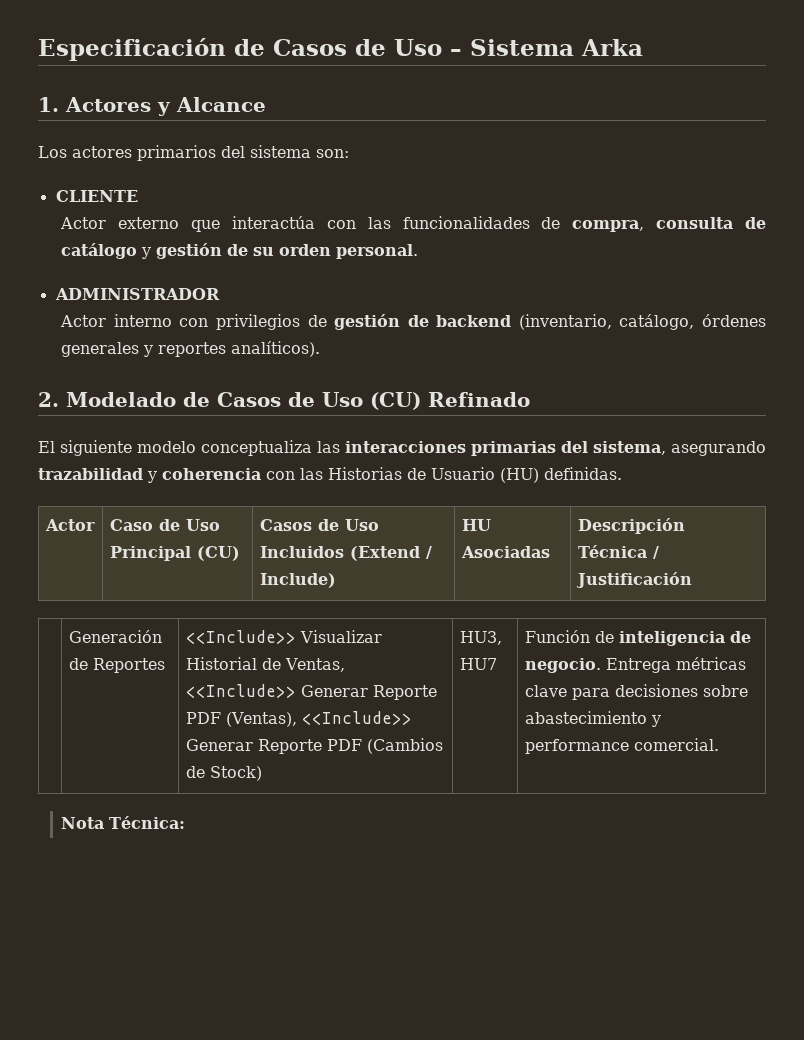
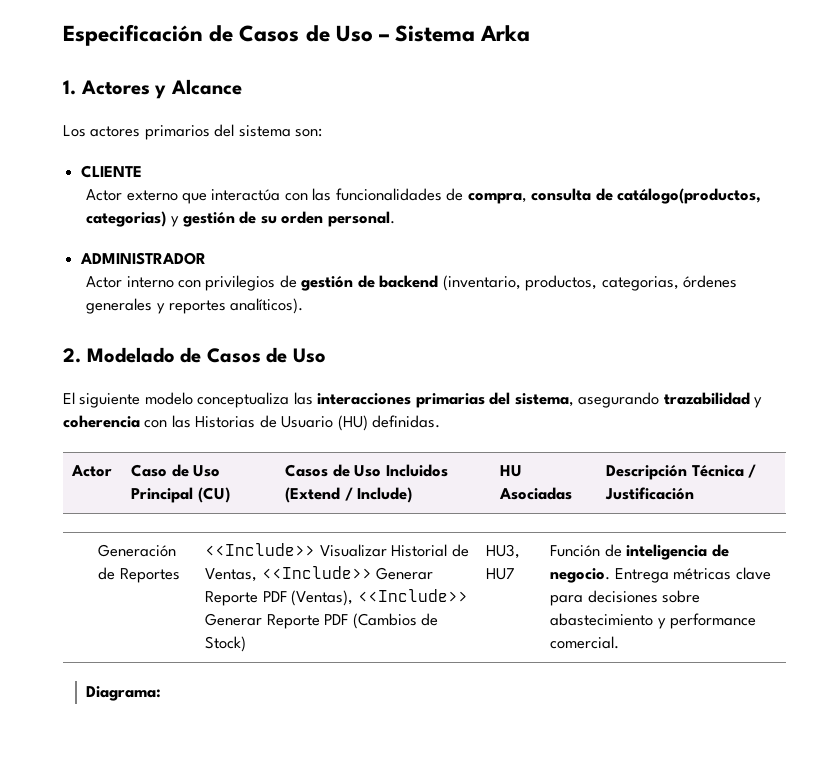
[61,243,138,259] catálogo -> [617,188,762,204] [86,211,167,227] catálogo(productos, categorias)
[619,314,695,330] catálogo, -> [525,275,679,291] productos, categorias,
[370,392,530,410] (CU) Refinado -> (326, 355) none
[61,816,186,829] Nota Técnica: -> [86,686,162,701] Diagrama:

